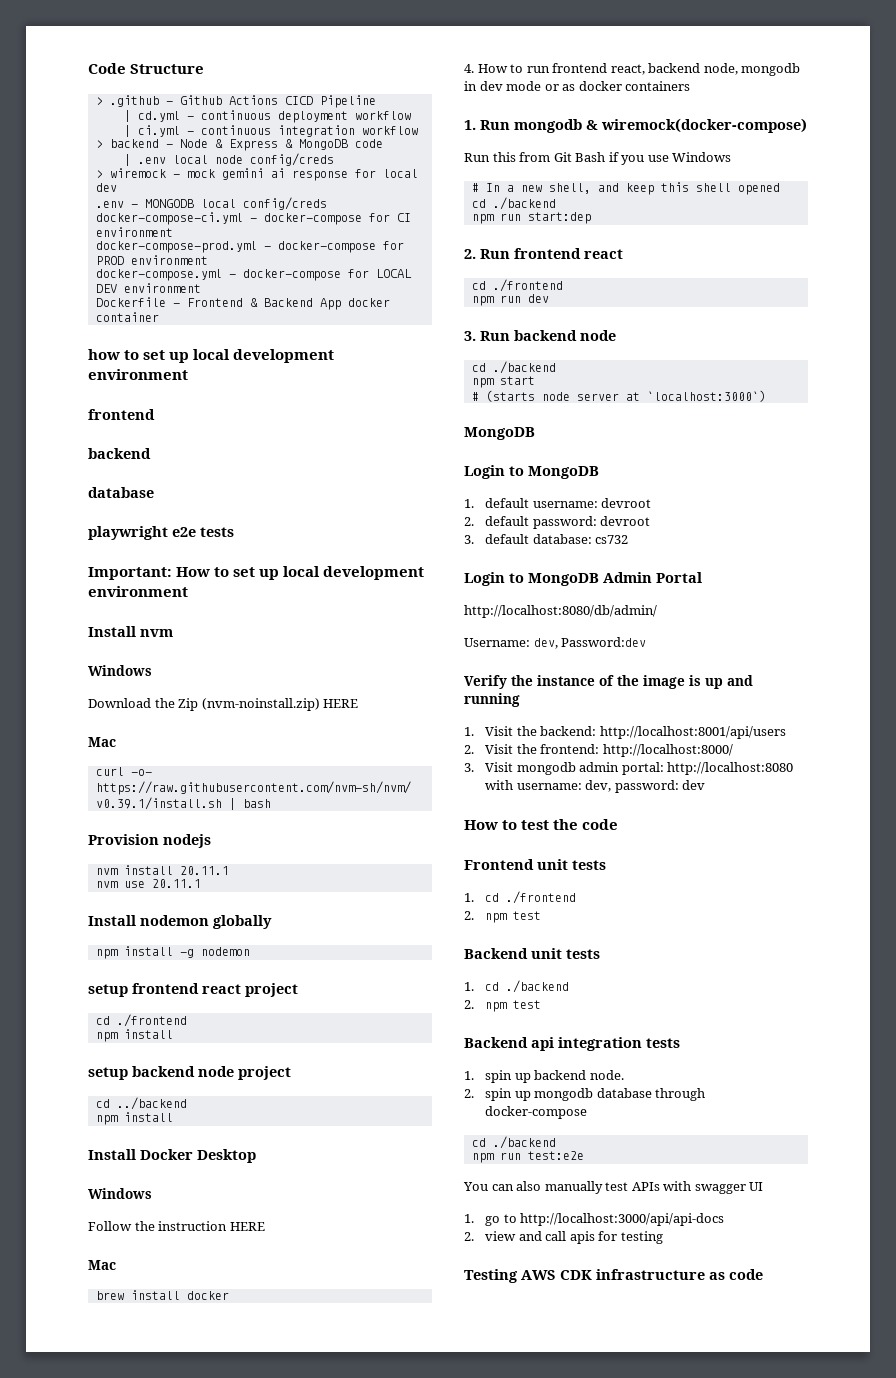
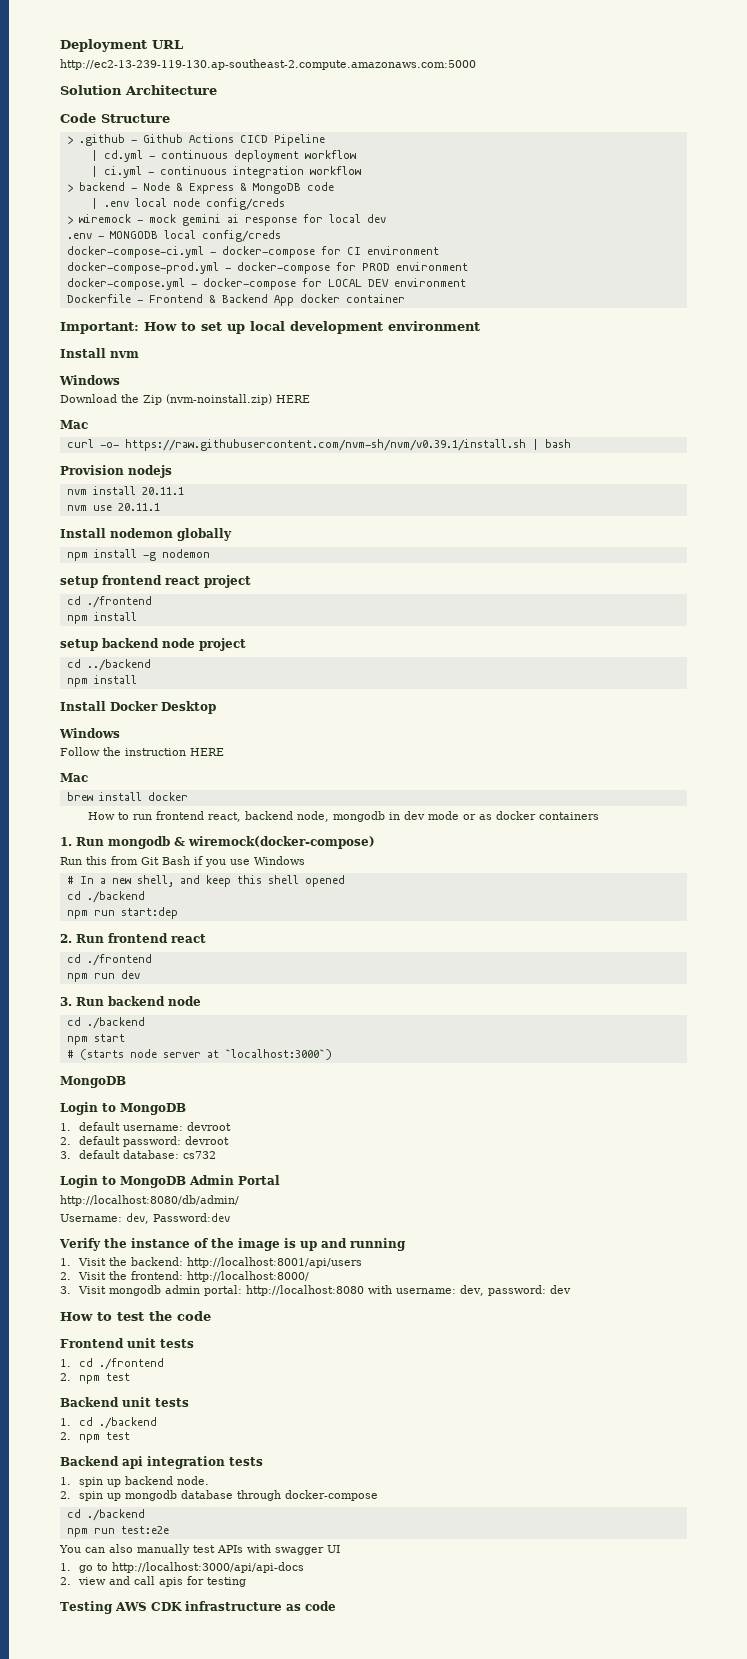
(88, 68) none -> [60,39,183,52] [60,59,476,70] [60,85,217,95] Deployment URL // http://ec2-13-239-119-130.ap-southeast-2.compute.amazonaws.com:5000 // Solution Architecture //
[88,349,335,363] [88,369,188,380] [88,409,155,420] [88,448,151,459] [88,487,154,498] [88,526,234,540] // how to set up local development environment // frontend // backend // database // playwright e2e tests -> (405, 298) none
[464,64,474,73] 4. -> (188, 796) none

